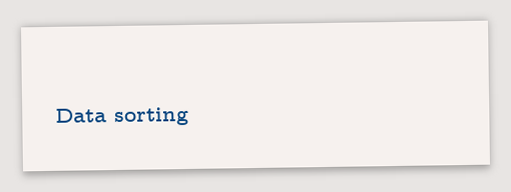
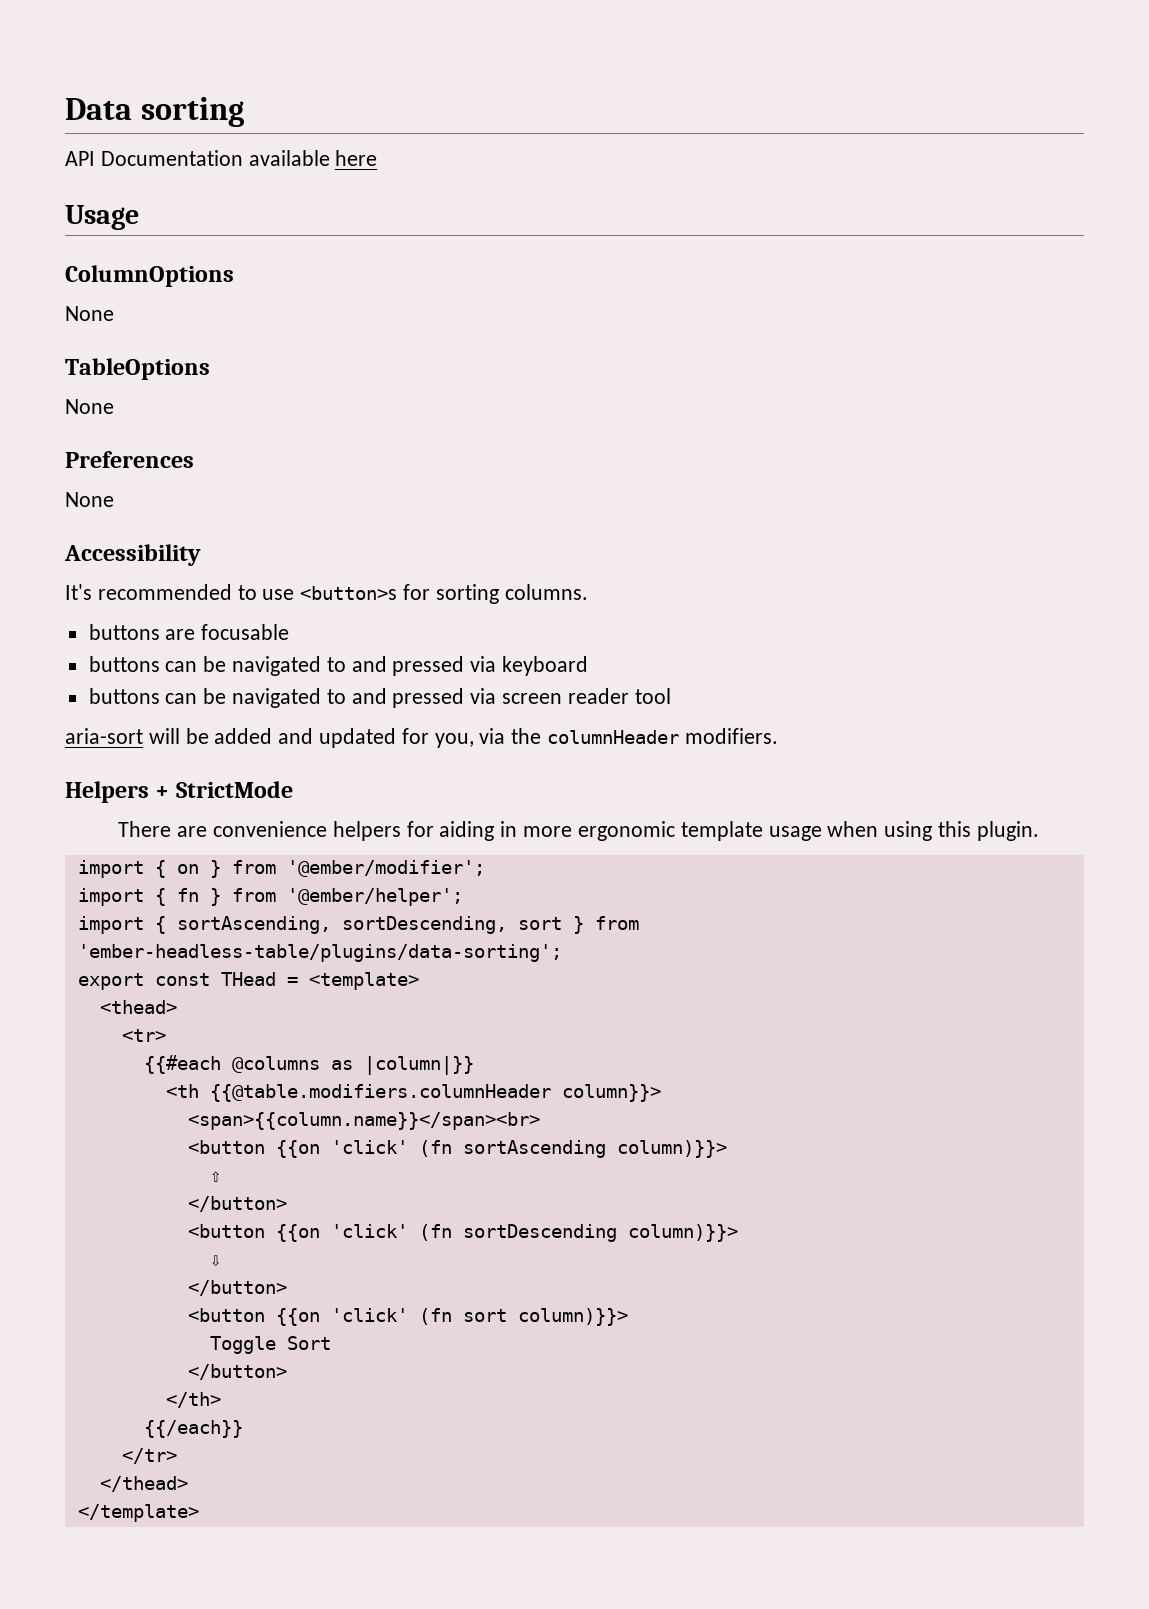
(189, 116) none -> [65,150,378,166] [65,205,139,230] [65,265,234,287] [65,306,114,321] [65,358,210,380] [65,399,114,414] [65,451,194,468] [65,492,114,507] [64,544,201,566] [65,584,588,604] [88,624,290,640] [88,656,589,676] [88,688,671,708] [65,728,778,748] [65,781,293,803] [118,821,1039,841] [77,860,485,878] [77,888,463,906] [77,916,639,934] [77,944,562,962] [77,972,419,990] [99,1000,177,1014] [121,1029,166,1042] [143,1055,474,1075] [165,1084,661,1102] [187,1112,540,1130] [187,1140,727,1158] [209,1171,221,1182] [187,1196,287,1212] [187,1224,738,1242] [209,1255,221,1266] [187,1280,287,1296] [187,1308,628,1326] [209,1336,331,1354] [187,1364,287,1380] [165,1392,221,1408] [143,1420,243,1438] [121,1448,177,1464] [99,1476,188,1492] [77,1504,199,1522] // API Documentation available here // Usage // ColumnOptions // None // TableOptions // None // Preferences // None // Accessibility // It's recommended to use <button>s for sorting columns. // buttons are focusable // buttons can be navigated to and pressed via keyboard // buttons can be navigated to and pressed via screen reader tool // aria-sort will be added and updated for you, via the columnHeader modifiers. // Helpers + StrictMode // There are convenience helpers for aiding in more ergonomic template usage when using this plugin. // import { on } from '@ember/modifier'; // import { fn } from '@ember/helper'; // import { sortAscending, sortDescending, sort } from 'ember-headless-table/plugins/data-sorting'; // export const THead = <template> // <thead> // <tr> // {{#each @columns as |column|}} // <th {{@table.modifiers.columnHeader column}}> // <span>{{column.name}}</span><br> // <button {{on 'click' (fn sortAscending column)}}> // ⇧ // </button> // <button {{on 'click' (fn sortDescending column)}}> // ⇩ // </button> // <button {{on 'click' (fn sort column)}}> // Toggle Sort // </button> // </th> // {{/each}} // </tr> // </thead> // </template>

